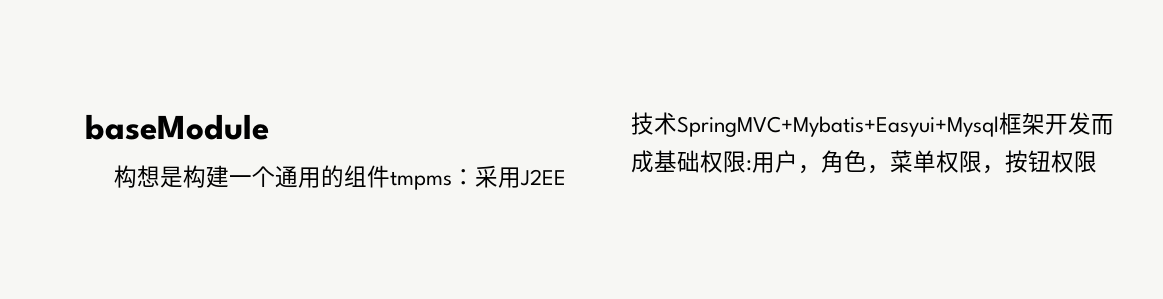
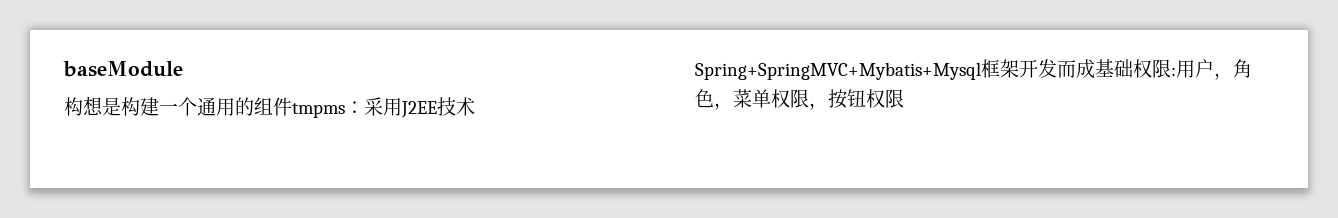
[677,116,999,137] SpringMVC+Mybatis+Easyui+Mysql -> [695,62,981,80] Spring+SpringMVC+Mybatis+Mysql

